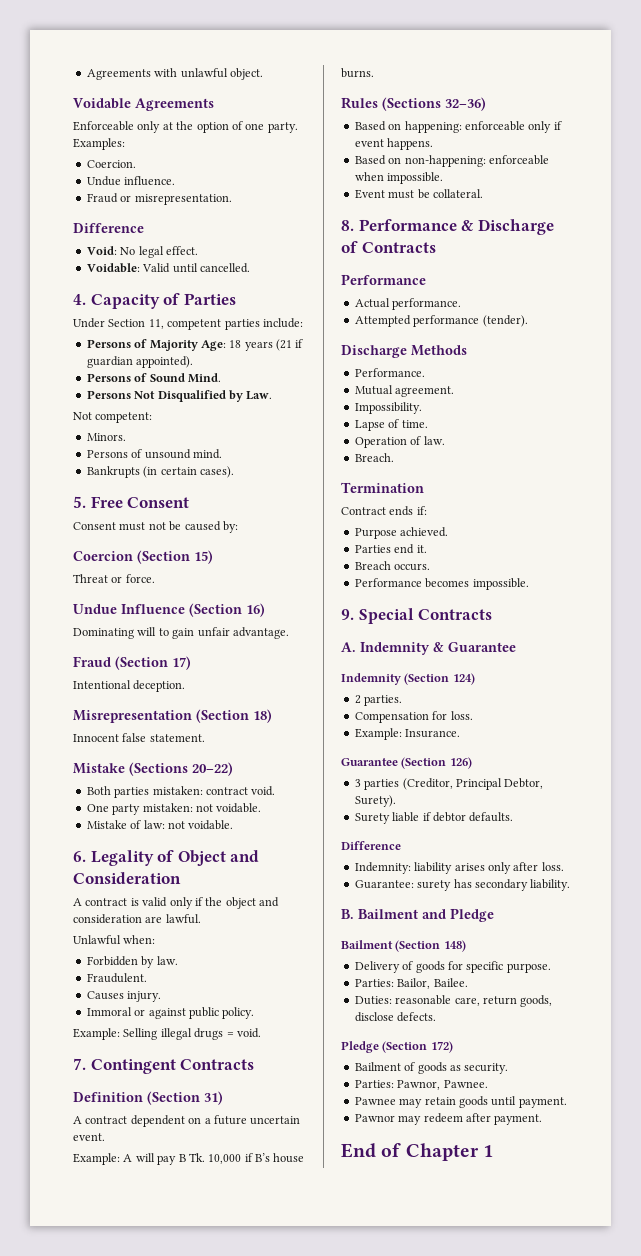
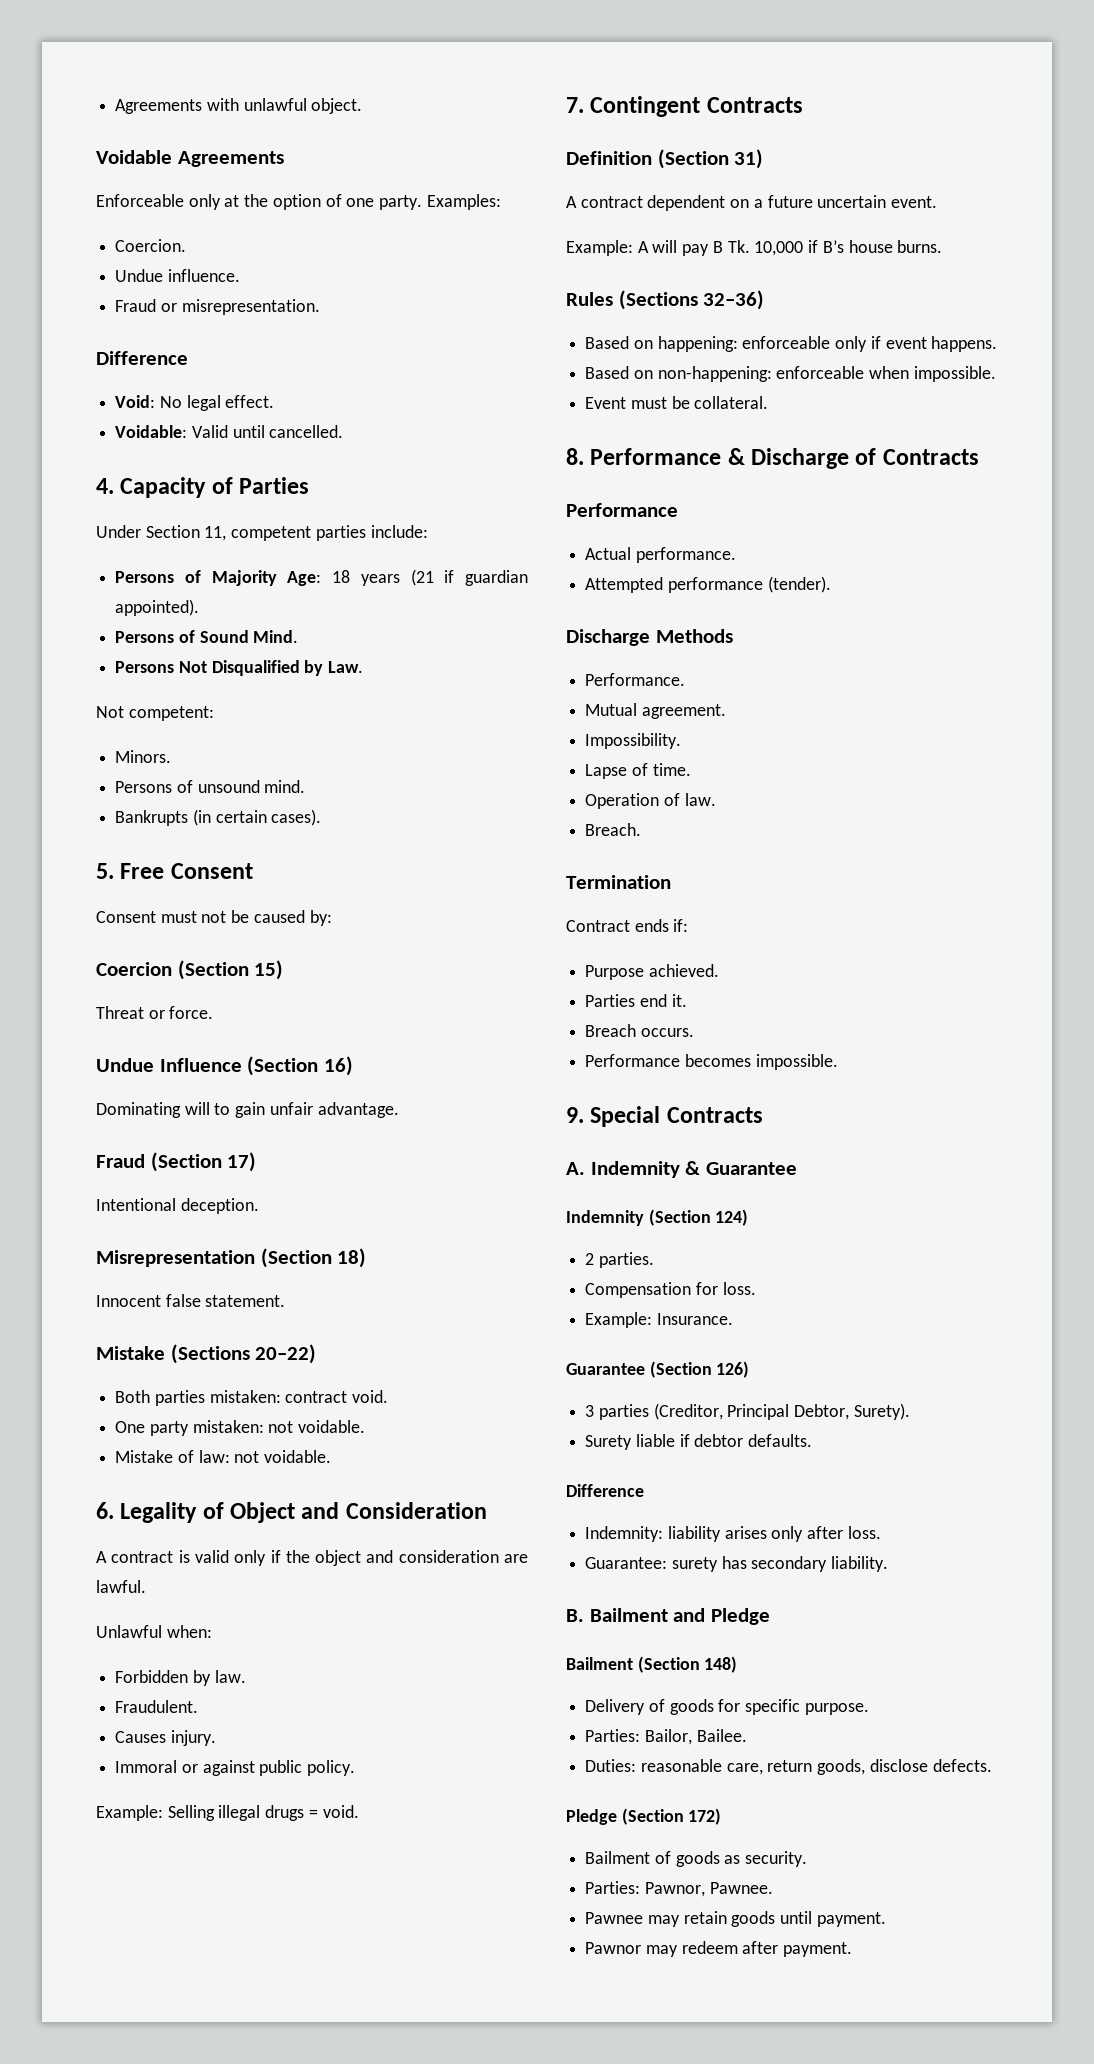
[341,1143,493,1161] // End of Chapter 1 -> (853, 1949) none

